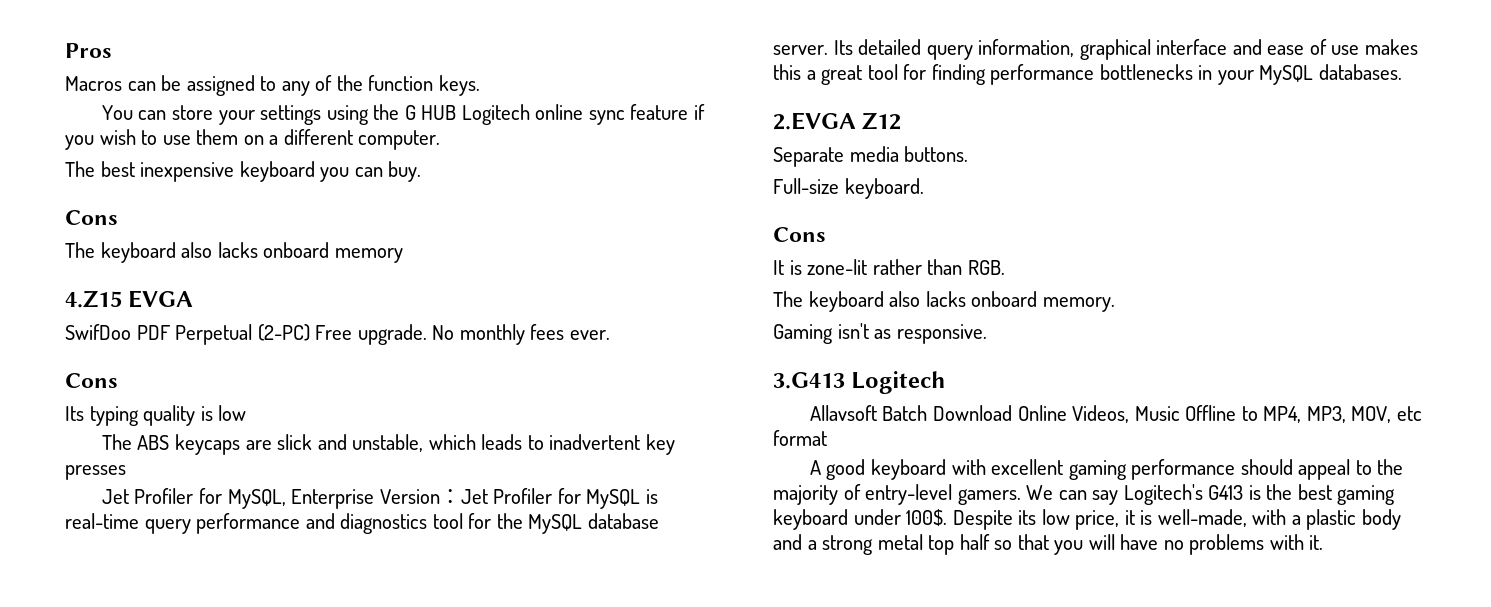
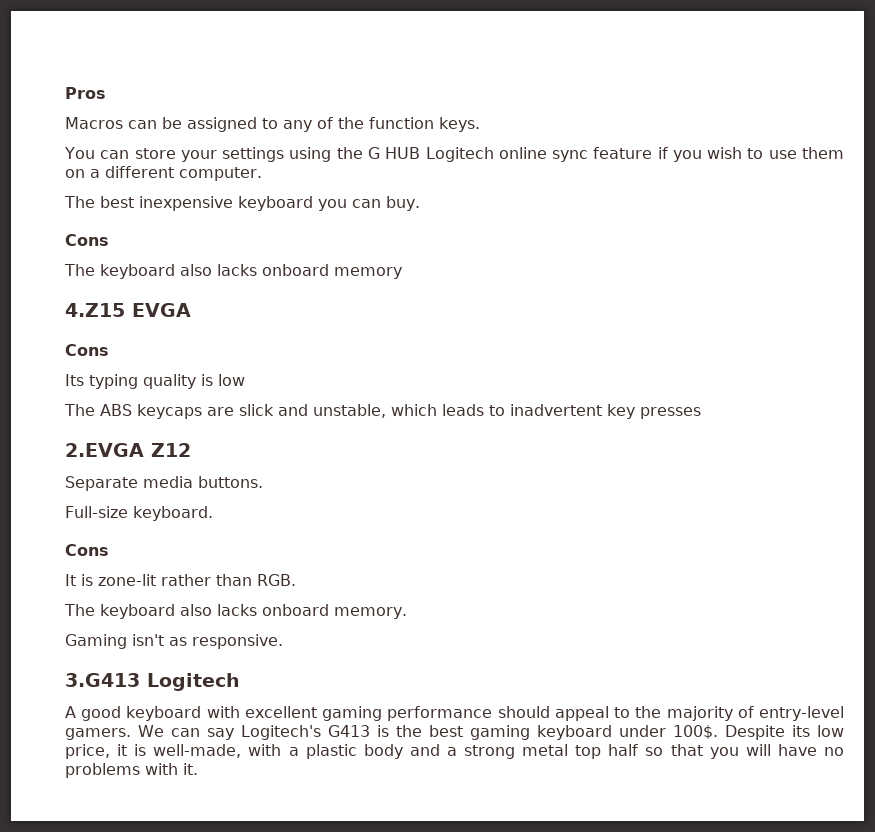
[65,324,610,345] // SwifDoo PDF Perpetual (2-PC) Free upgrade. No monthly fees ever. -> (191, 310) none
[101,488,658,509] [65,513,659,534] [773,39,1418,60] [773,64,1402,85] // Jet Profiler for MySQL, Enterprise Version：Jet Profiler for MySQL is real-time query performance and diagnostics tool for the MySQL database server. Its detailed query information, graphical interface and ease of use makes this a great tool for finding performance bottlenecks in your MySQL databases. -> (701, 413) none
[809,405,1422,423] [773,430,827,446] // Allavsoft Batch Download Online Videos, Music Offline to MP4, MP3, MOV, etc format -> (240, 682) none

